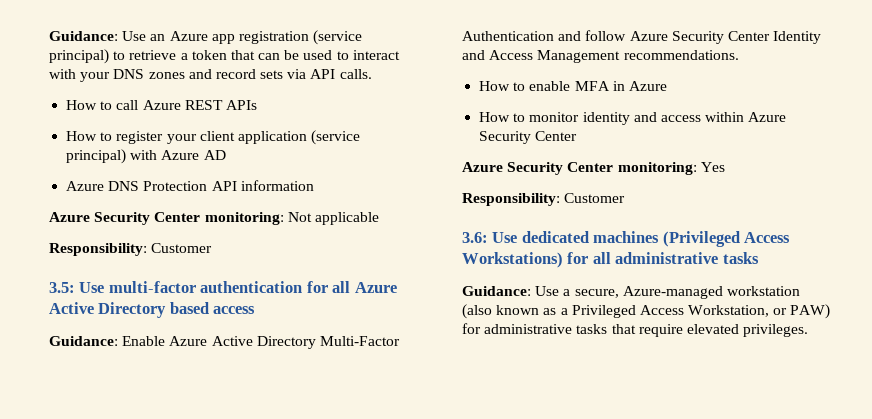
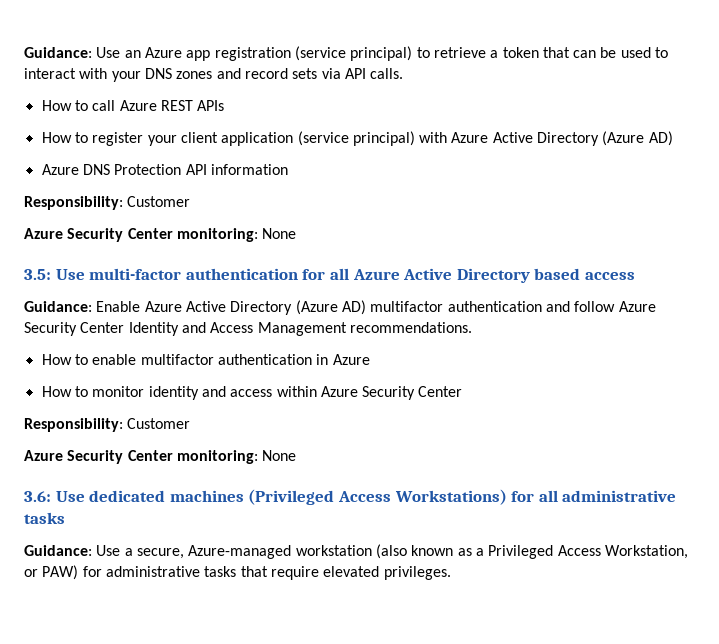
[203,150,226,160] AD -> [492,131,673,146] Active Directory (Azure AD)
[49,212,379,225] [49,243,213,256] // Azure Security Center monitoring: Not applicable // Responsibility: Customer -> [24,196,191,210] [24,228,297,242] // Responsibility: Customer // Azure Security Center monitoring: None
[319,336,400,346] [462,31,554,41] Multi-Factor Authentication -> [295,300,542,315] (Azure AD) multifactor authentication
[574,81,610,91] MFA -> [140,354,312,365] multifactor authentication
[462,162,725,175] [462,193,626,206] // Azure Security Center monitoring: Yes // Responsibility: Customer -> [24,418,191,432] [24,450,297,464] // Responsibility: Customer // Azure Security Center monitoring: None

